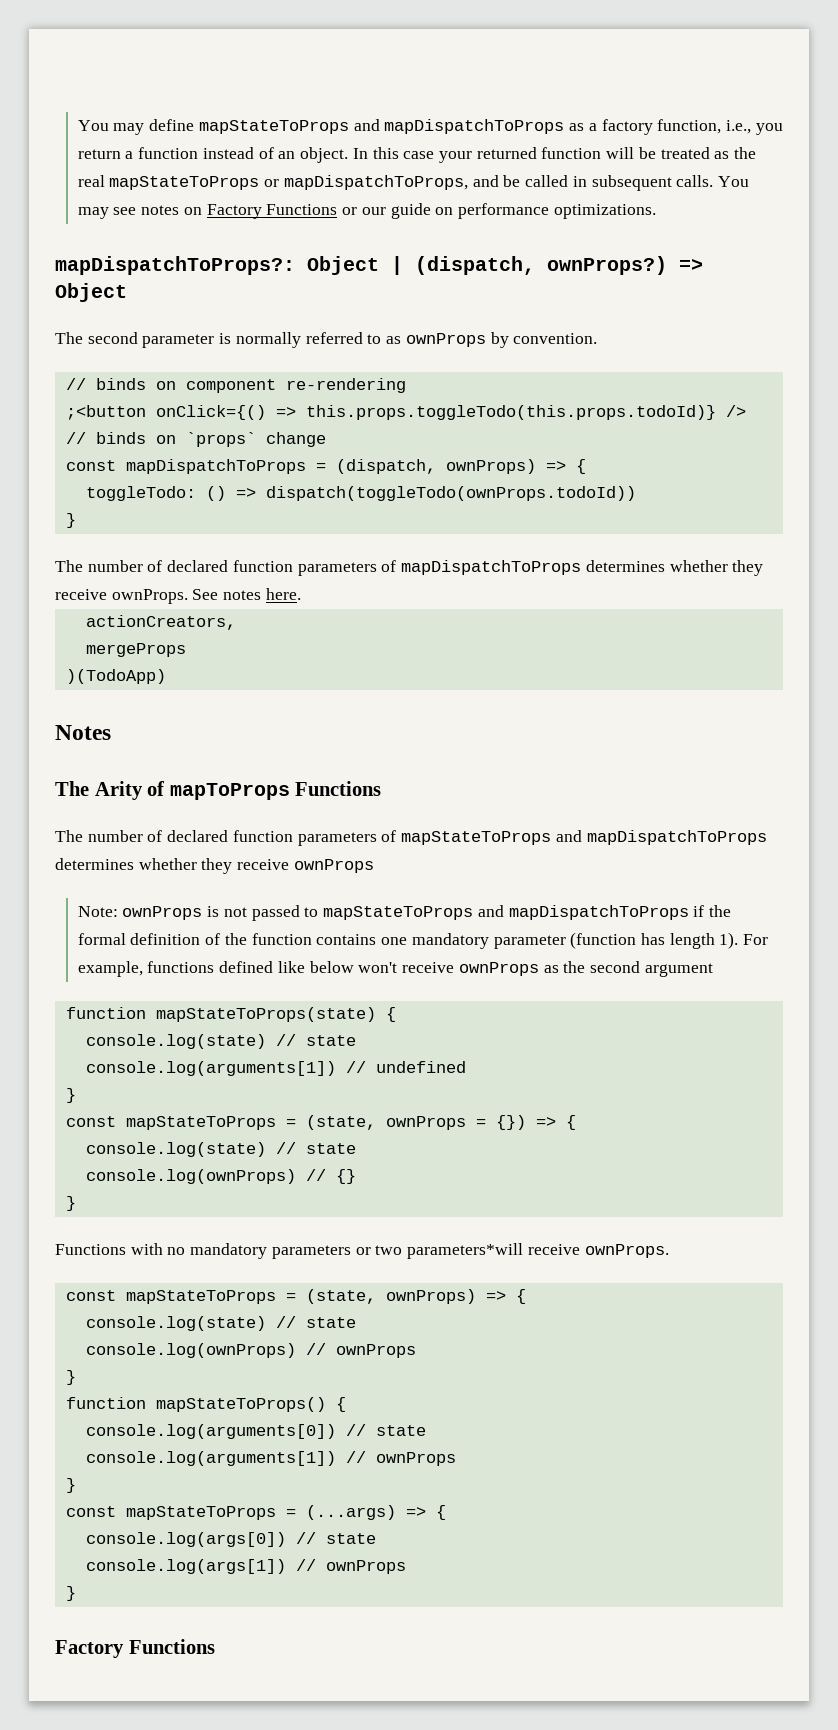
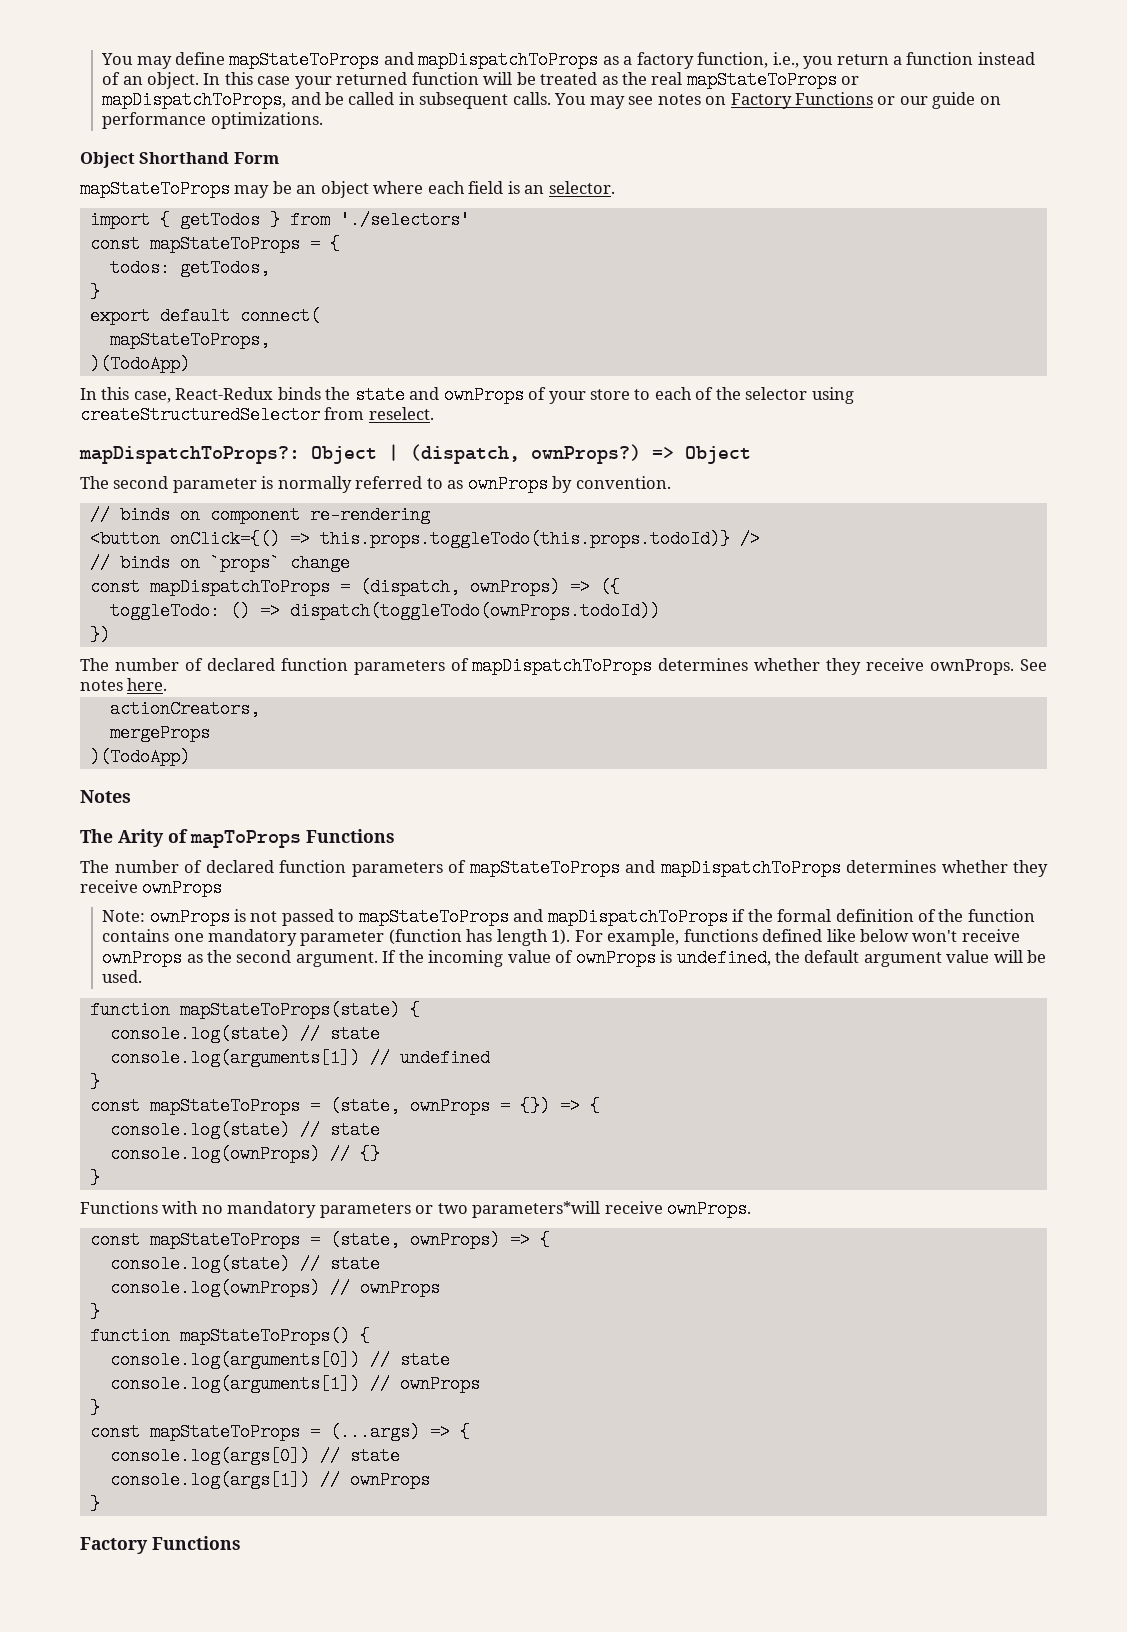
(656, 211) none -> [80,152,279,168] [80,180,615,198] [89,211,470,229] [89,235,340,253] [109,259,270,277] [89,283,100,301] [89,307,320,325] [109,331,270,349] [89,355,190,373] [80,386,854,404] [80,406,434,424] // Object Shorthand Form // mapStateToProps may be an object where each field is an selector. // import { getTodos } from './selectors' // const mapStateToProps = { // todos: getTodos, // } // export default connect( // mapStateToProps, // )(TodoApp) // In this case, React-Redux binds the state and ownProps of your store to each of the selector using createStructuredSelector from reselect.
[65,405,146,420] ;<button -> [89,530,160,548] <button
[575,459,586,474] { -> [599,578,620,596] ({
[65,513,76,528] } -> [89,626,110,644] })
[644,963,713,977] argument -> [295,949,1047,967] [102,970,143,983] argument. If the incoming value of ownProps is undefined, the default argument value will be used.

